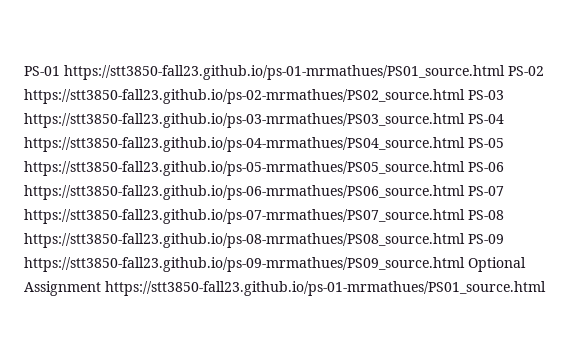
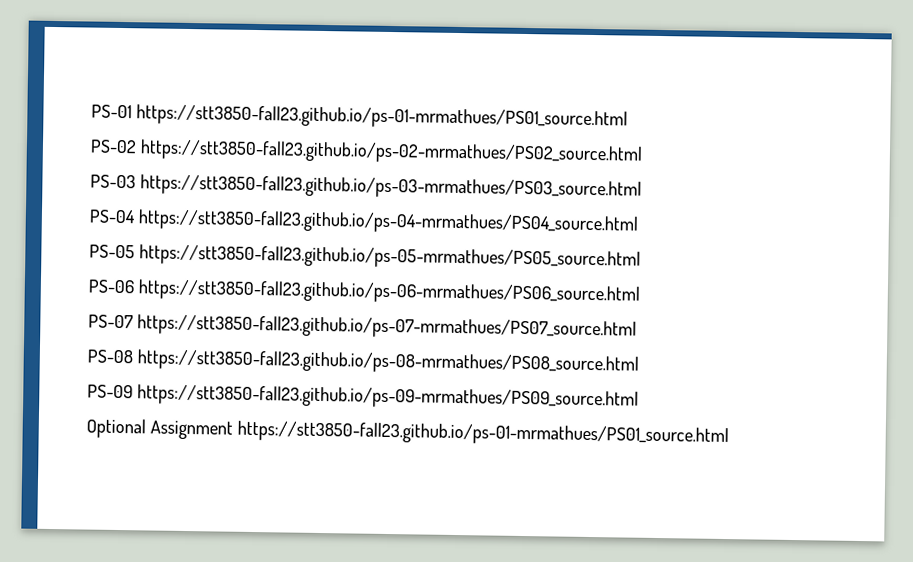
(505, 72) none -> (628, 117) //
(465, 96) none -> (643, 152) //
(465, 120) none -> (642, 187) //
(465, 144) none -> (638, 222) //
(465, 168) none -> (641, 257) //
(465, 192) none -> (640, 292) //
(465, 216) none -> (637, 327) //
(465, 240) none -> (639, 362) //
(465, 264) none -> (639, 397) //

